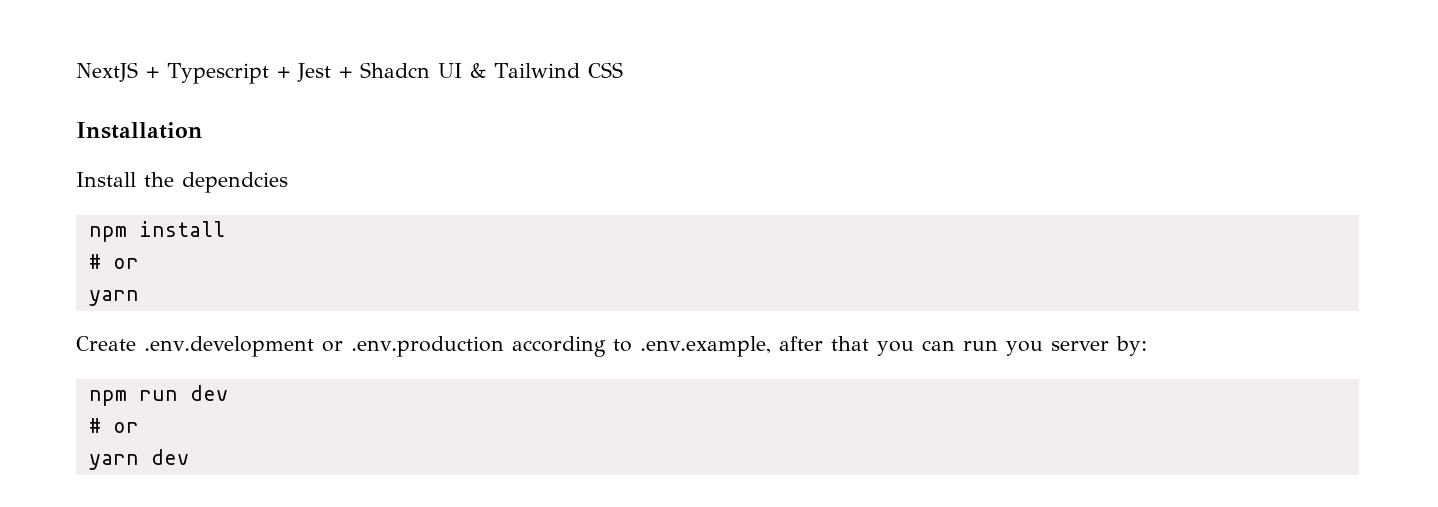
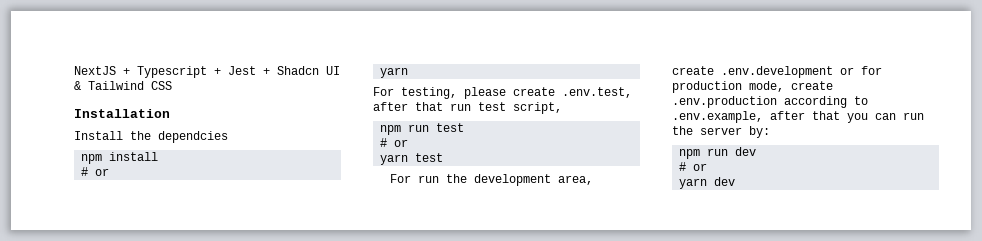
[76,336,343,357] Create .env.development or -> [373,87,632,99] [373,102,562,114] [380,123,465,135] [380,138,409,147] [380,153,444,165] [389,174,593,186] [672,66,882,78] [672,81,833,93] For testing, please create .env.test, after that run test script, // npm run test // # or // yarn test // For run the development area, create .env.development or for production mode, create
[1005,341,1043,356] you -> [672,126,693,135] the

